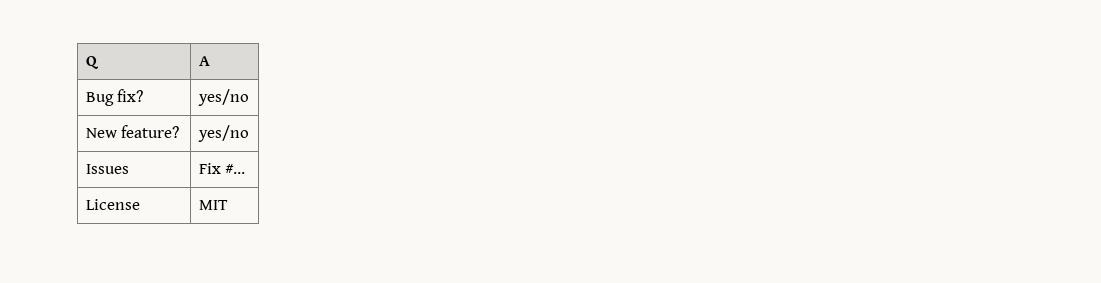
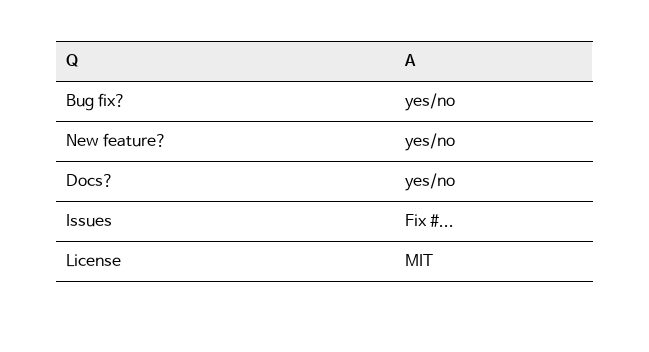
(249, 133) none -> [66,174,115,187] [405,173,456,191] // Docs? | yes/no

